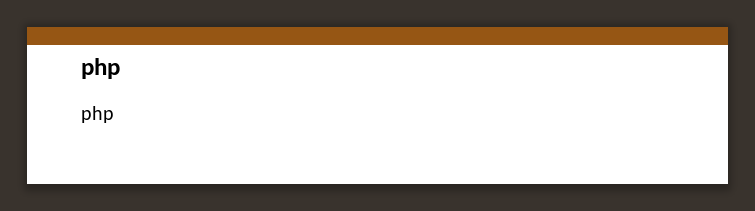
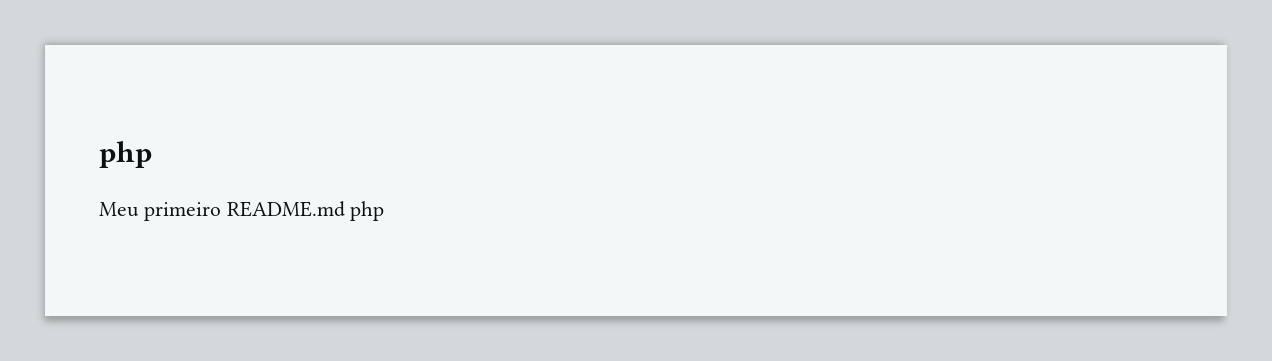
(120, 68) none -> [99,201,345,221] Meu primeiro README.md

